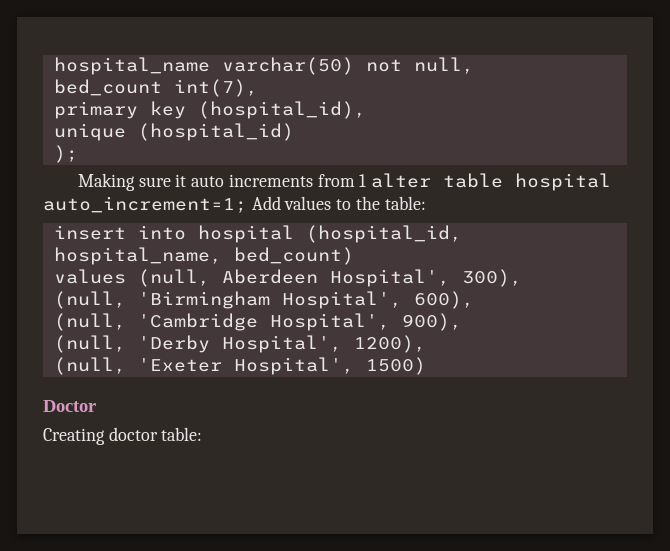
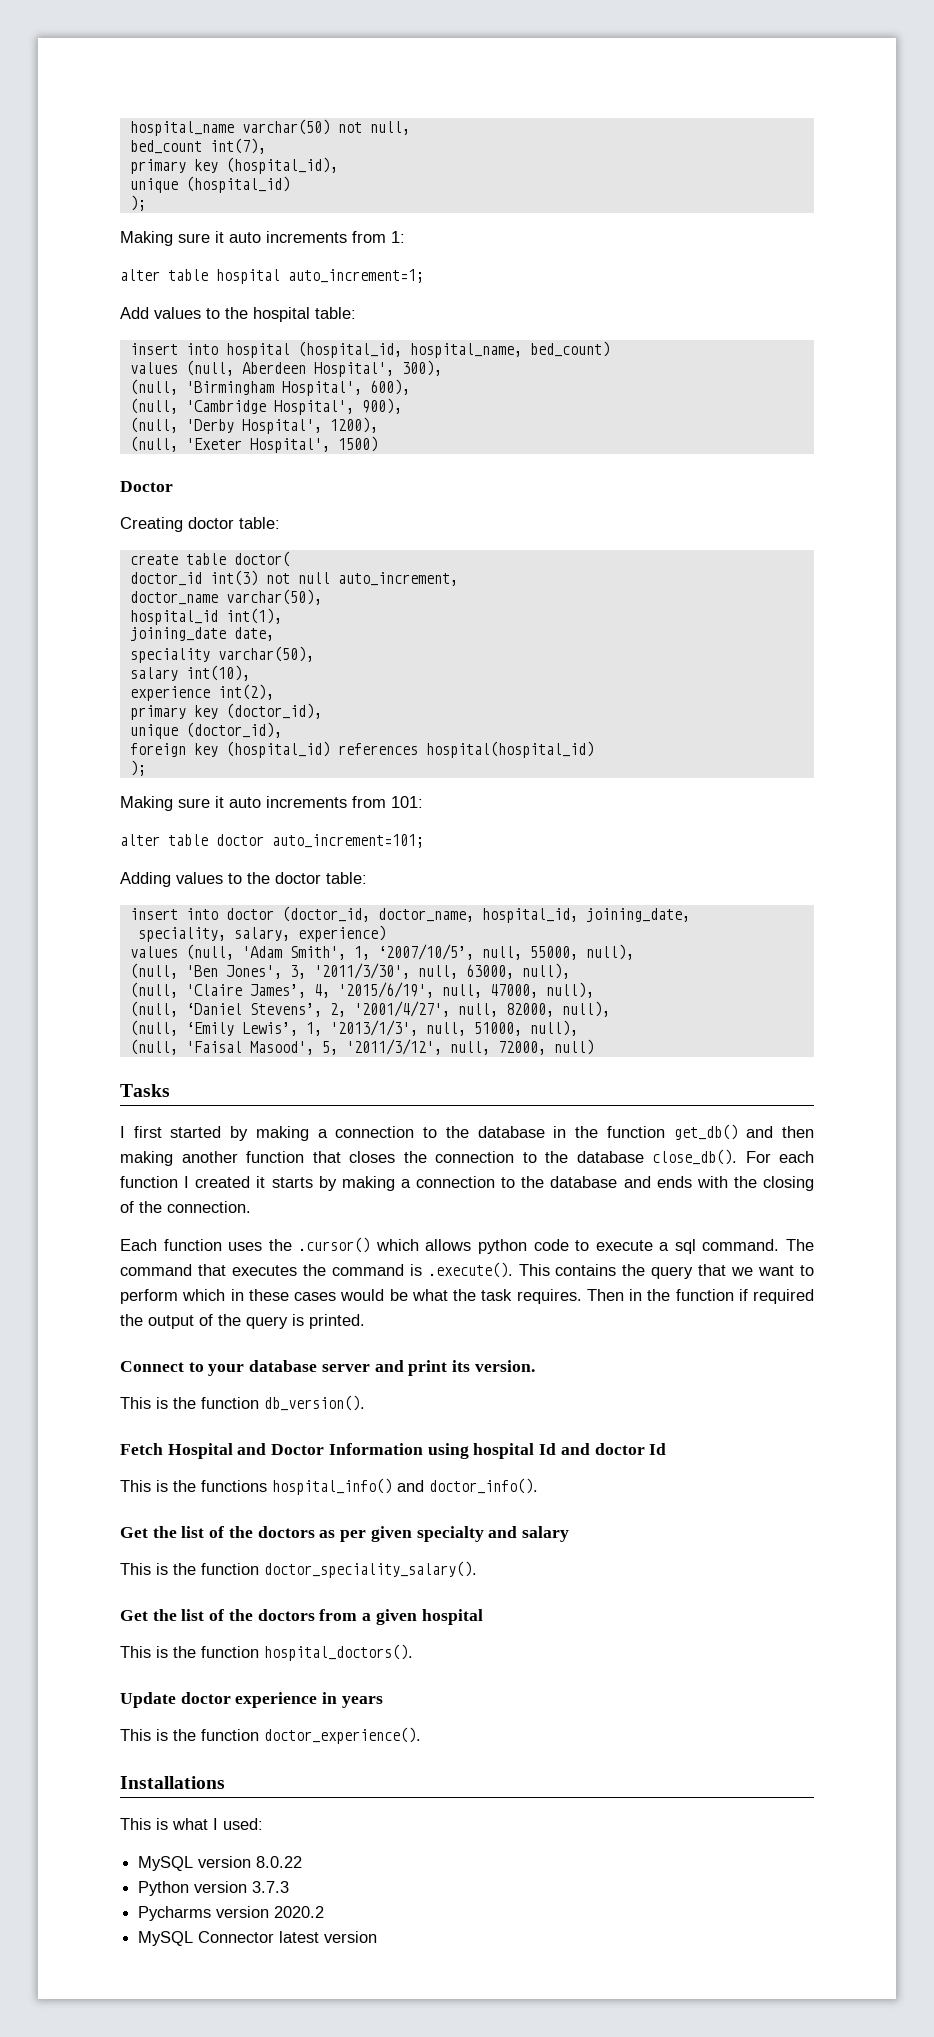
[359,174,367,187] 1 -> [391,231,405,243] 1: //
(247, 204) none -> (424, 276) //
(380, 203) none -> [253,307,310,322] hospital
(203, 434) none -> [129,551,290,567] [129,570,458,586] [129,589,322,605] [129,608,282,625] [129,627,274,641] [129,646,314,663] [129,665,250,681] [129,684,274,701] [129,703,322,720] [129,722,282,739] [129,741,594,758] [129,760,146,776] [120,796,423,811] [120,834,424,848] [120,872,367,887] [129,906,690,923] [137,925,386,942] [129,944,634,960] [129,963,570,979] [129,982,594,998] [129,1001,610,1017] [129,1020,578,1036] [129,1039,594,1055] [120,1084,170,1097] [120,1124,815,1141] [120,1149,814,1166] [120,1176,814,1191] [120,1201,251,1213] [120,1237,814,1254] [120,1262,815,1279] [120,1289,814,1304] [120,1314,365,1329] [120,1360,535,1376] [120,1395,365,1411] [120,1443,667,1459] [120,1478,538,1495] [120,1526,569,1542] [120,1561,477,1578] [120,1609,483,1625] [120,1644,413,1661] [120,1692,383,1708] [120,1727,421,1744] [120,1776,225,1789] [120,1818,263,1830] [138,1856,303,1871] [138,1881,290,1896] [138,1906,325,1921] [138,1931,378,1946] // create table doctor( // doctor_id int(3) not null auto_increment, // doctor_name varchar(50), // hospital_id int(1), // joining_date date, // speciality varchar(50), // salary int(10), // experience int(2), // primary key (doctor_id), // unique (doctor_id), // foreign key (hospital_id) references hospital(hospital_id) // ); // Making sure it auto increments from 101: // alter table doctor auto_increment=101; // Adding values to the doctor table: // insert into doctor (doctor_id, doctor_name, hospital_id, joining_date, // speciality, salary, experience) // values (null, 'Adam Smith', 1, ‘2007/10/5’, null, 55000, null), // (null, 'Ben Jones', 3, '2011/3/30', null, 63000, null), // (null, 'Claire James’, 4, '2015/6/19', null, 47000, null), // (null, ‘Daniel Stevens’, 2, '2001/4/27', null, 82000, null), // (null, ‘Emily Lewis’, 1, '2013/1/3', null, 51000, null), // (null, 'Faisal Masood', 5, '2011/3/12', null, 72000, null) // Tasks // I first started by making a connection to the database in the function get_db() and then making another function that closes the connection to the database close_db(). For each function I created it starts by making a connection to the database and ends with the closing of the connection. // Each function uses the .cursor() which allows python code to execute a sql command. The command that executes the command is .execute(). This contains the query that we want to perform which in these cases would be what the task requires. Then in the function if required the output of the query is printed. // Connect to your database server and print its version. // This is the function db_version(). // Fetch Hospital and Doctor Information using hospital Id and doctor Id // This is the functions hospital_info() and doctor_info(). // Get the list of the doctors as per given specialty and salary // This is the function doctor_speciality_salary(). // Get the list of the doctors from a given hospital // This is the function hospital_doctors(). // Update doctor experience in years // This is the function doctor_experience(). // Installations // This is what I used: // MySQL version 8.0.22 // Python version 3.7.3 // Pycharms version 2020.2 // MySQL Connector latest version

